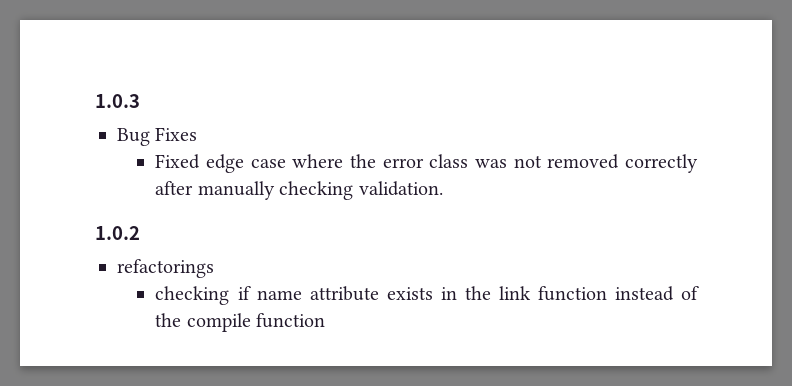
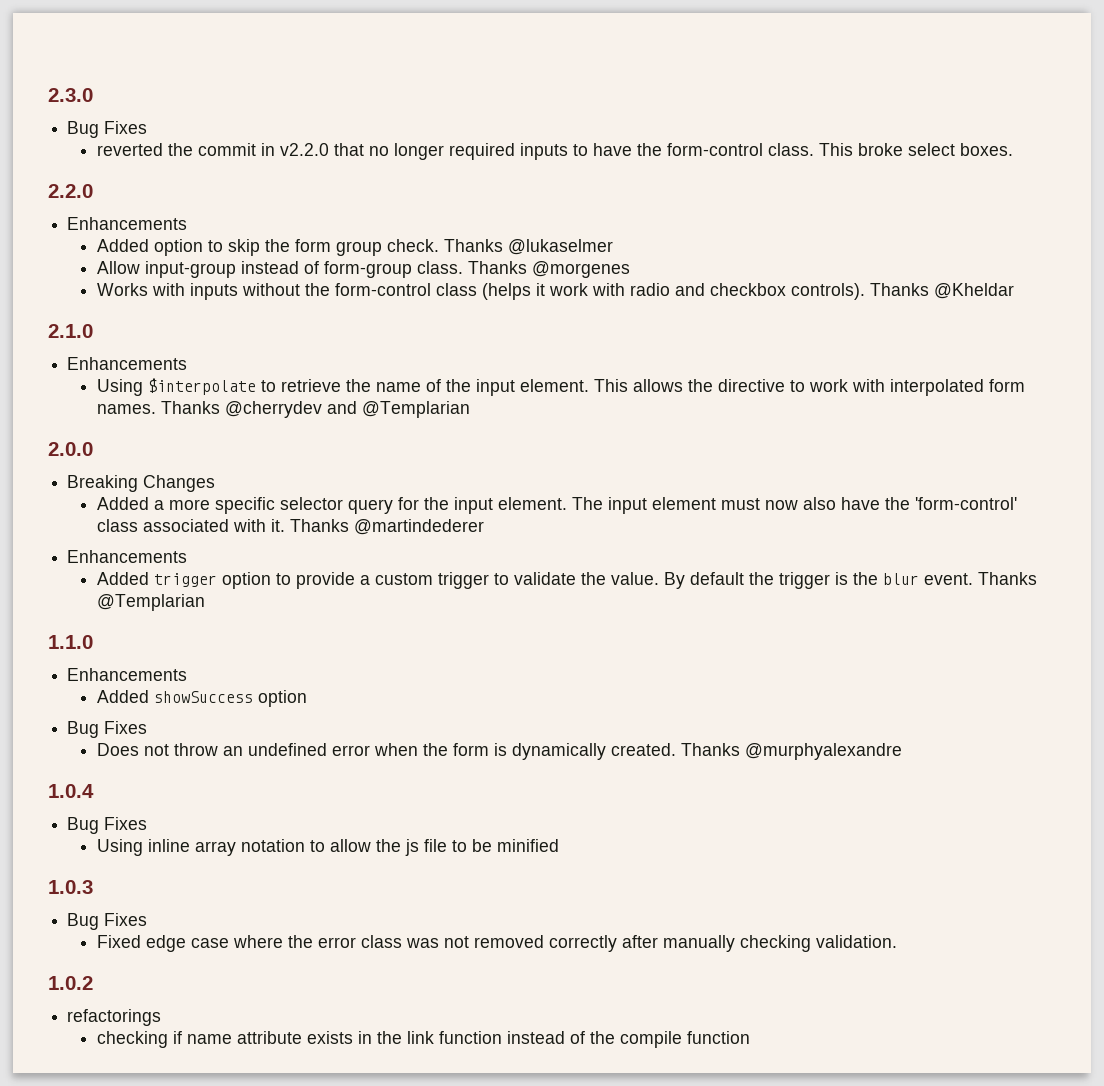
(95, 101) none -> [48,88,93,102] [67,121,148,138] [96,143,1013,160] [48,184,93,198] [67,217,188,230] [96,239,613,256] [96,261,630,278] [96,283,1014,300] [48,324,93,338] [67,357,188,370] [96,378,1025,396] [96,401,470,418] [48,442,93,456] [67,475,216,492] [96,497,1017,514] [96,519,484,535] [67,550,188,563] [96,572,1037,589] [96,594,205,611] [48,635,93,649] [67,668,188,681] [96,690,307,707] [67,721,148,738] [96,743,902,760] [48,784,94,798] [67,817,148,834] [96,839,559,856] 2.3.0 // Bug Fixes // reverted the commit in v2.2.0 that no longer required inputs to have the form-control class. This broke select boxes. // 2.2.0 // Enhancements // Added option to skip the form group check. Thanks @lukaselmer // Allow input-group instead of form-group class. Thanks @morgenes // Works with inputs without the form-control class (helps it work with radio and checkbox controls). Thanks @Kheldar // 2.1.0 // Enhancements // Using $interpolate to retrieve the name of the input element. This allows the directive to work with interpolated form names. Thanks @cherrydev and @Templarian // 2.0.0 // Breaking Changes // Added a more specific selector query for the input element. The input element must now also have the 'form-control' class associated with it. Thanks @martindederer // Enhancements // Added trigger option to provide a custom trigger to validate the value. By default the trigger is the blur event. Thanks @Templarian // 1.1.0 // Enhancements // Added showSuccess option // Bug Fixes // Does not throw an undefined error when the form is dynamically created. Thanks @murphyalexandre // 1.0.4 // Bug Fixes // Using inline array notation to allow the js file to be minified //

